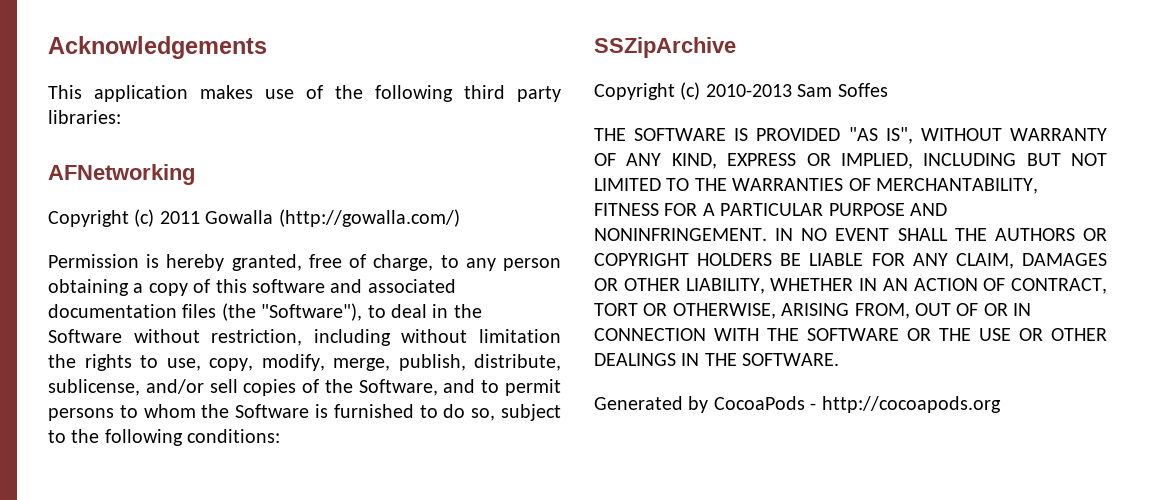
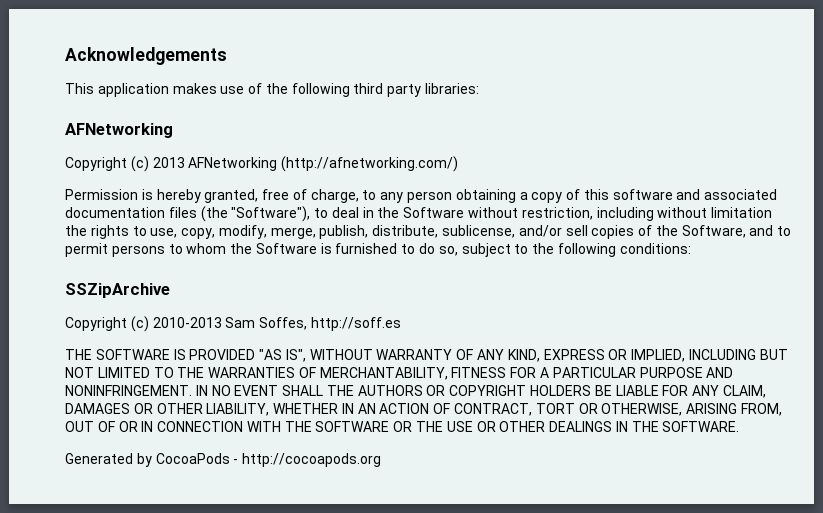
[159,209,460,227] 2011 Gowalla (http://gowalla.com/) -> [152,156,459,172] 2013 AFNetworking (http://afnetworking.com/)
[837,83,888,97] Soffes -> [259,317,401,331] Soffes, http://soff.es

